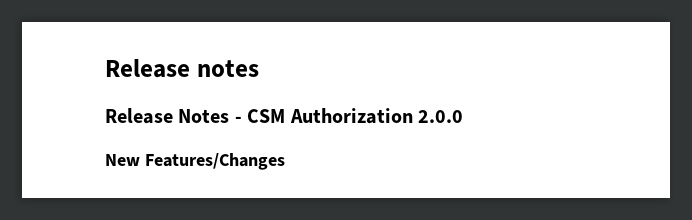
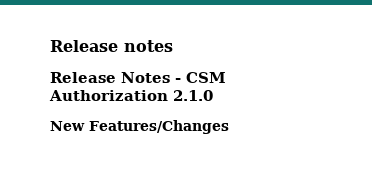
[418,110,463,123] 2.0.0 -> [173,90,213,101] 2.1.0

